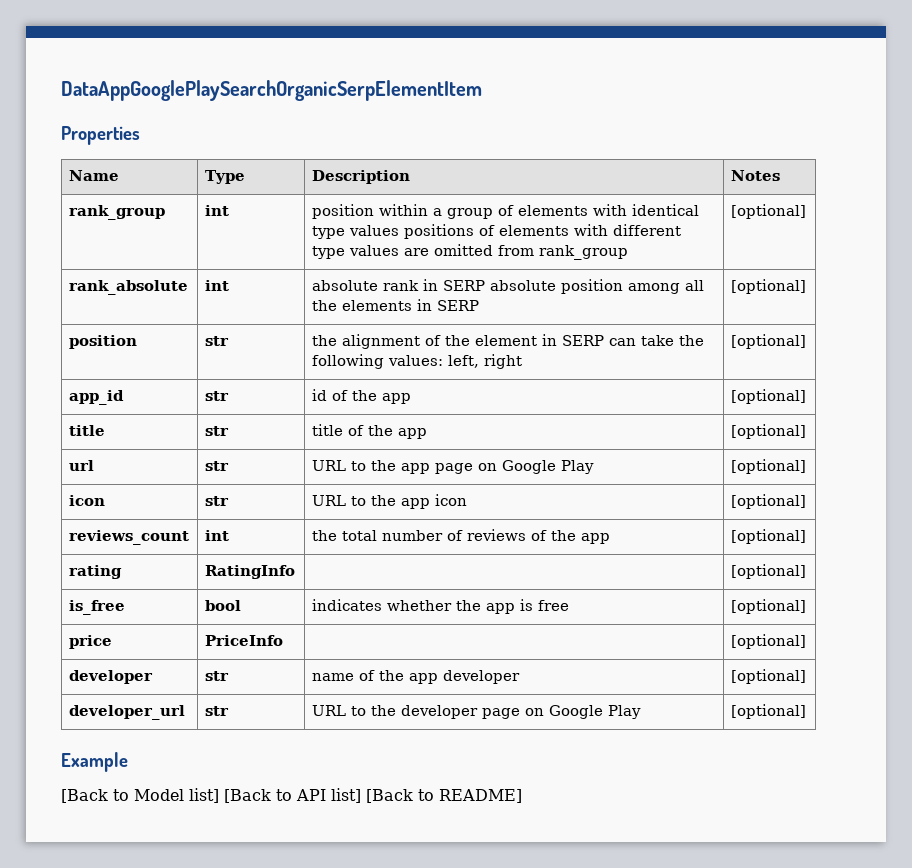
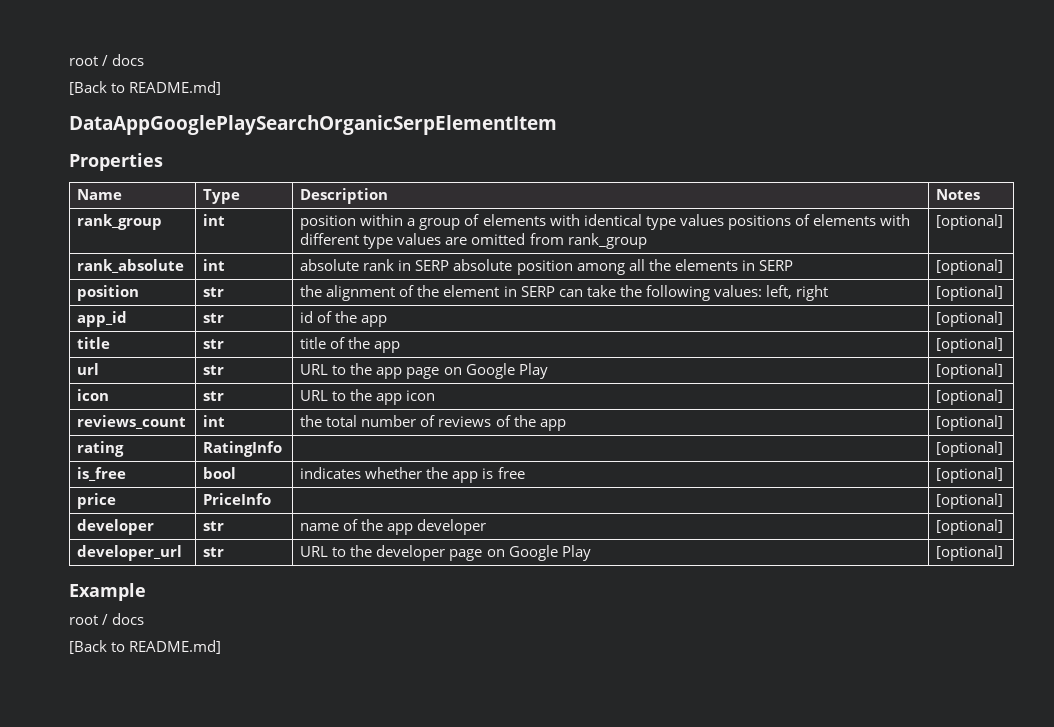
(61, 90) none -> [69,54,145,66] [69,81,222,95] root / docs // [Back to README.md] //
[61,788,522,803] // [Back to Model list] [Back to API list] [Back to README] -> [69,613,145,625] [69,640,222,654] // root / docs // [Back to README.md]

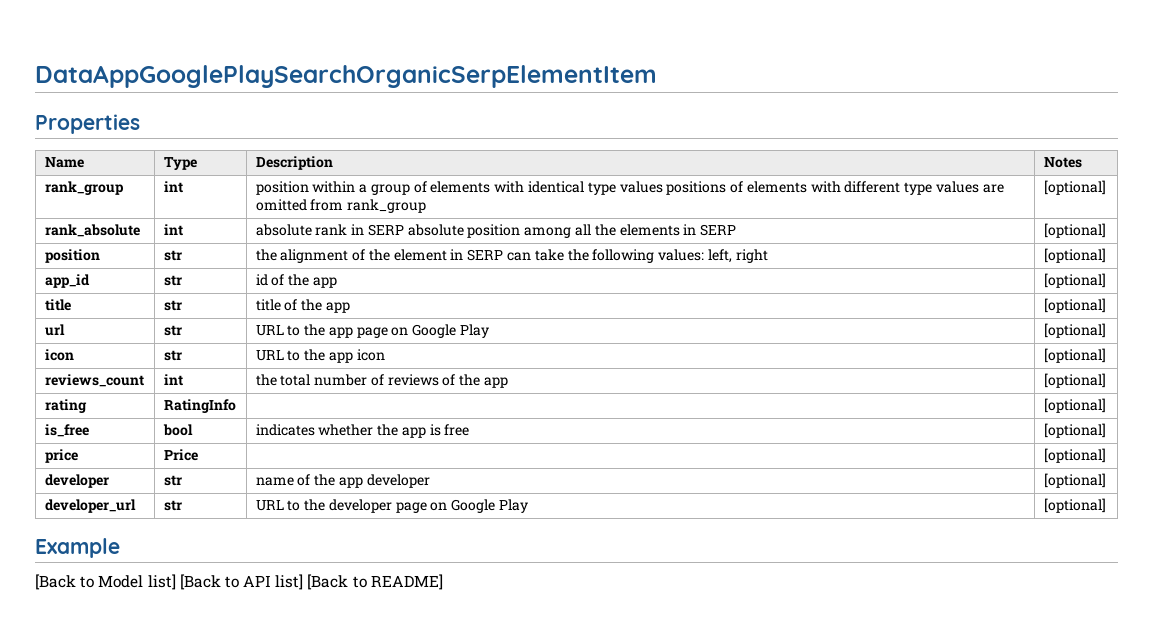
[69,54,145,66] [69,81,222,95] root / docs // [Back to README.md] // -> (35, 76) none
[203,493,272,505] PriceInfo -> [163,449,198,461] Price
[69,613,145,625] [69,640,222,654] // root / docs // [Back to README.md] -> [35,574,443,590] // [Back to Model list] [Back to API list] [Back to README]

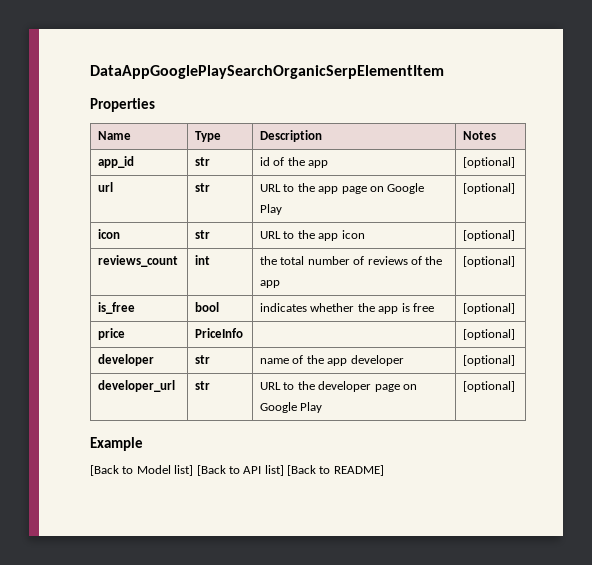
[44,181,124,195] [163,181,183,193] [255,181,1004,195] [255,199,427,213] [1043,180,1106,195] [44,224,140,237] [163,224,183,236] [255,224,737,238] [1043,223,1106,238] [44,249,100,263] [163,250,182,261] [255,249,768,263] [1043,248,1106,263] // rank_group | int | position within a group of elements with identical type values positions of elements with different type values are omitted from rank_group | [optional] // rank_absolute | int | absolute rank in SERP absolute position among all the elements in SERP | [optional] // position | str | the alignment of the element in SERP can take the following values: left, right | [optional] -> (497, 135) none
[44,299,71,311] [163,300,182,311] [255,299,350,313] [1043,298,1106,313] // title | str | title of the app | [optional] -> (516, 162) none
[44,399,87,413] [163,399,236,413] [1043,398,1106,413] // rating | RatingInfo | | [optional] -> (516, 261) none
[163,449,198,461] Price -> [195,328,244,338] PriceInfo

